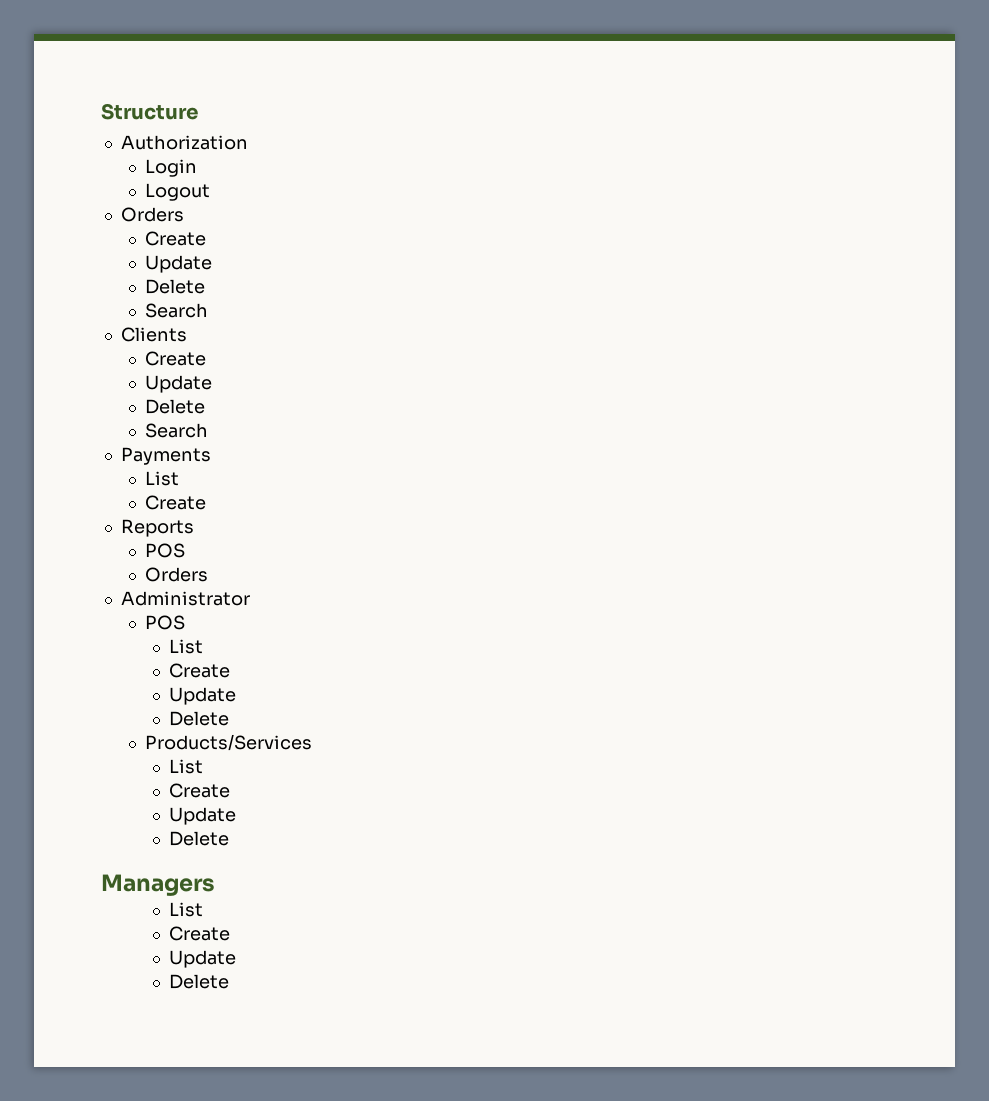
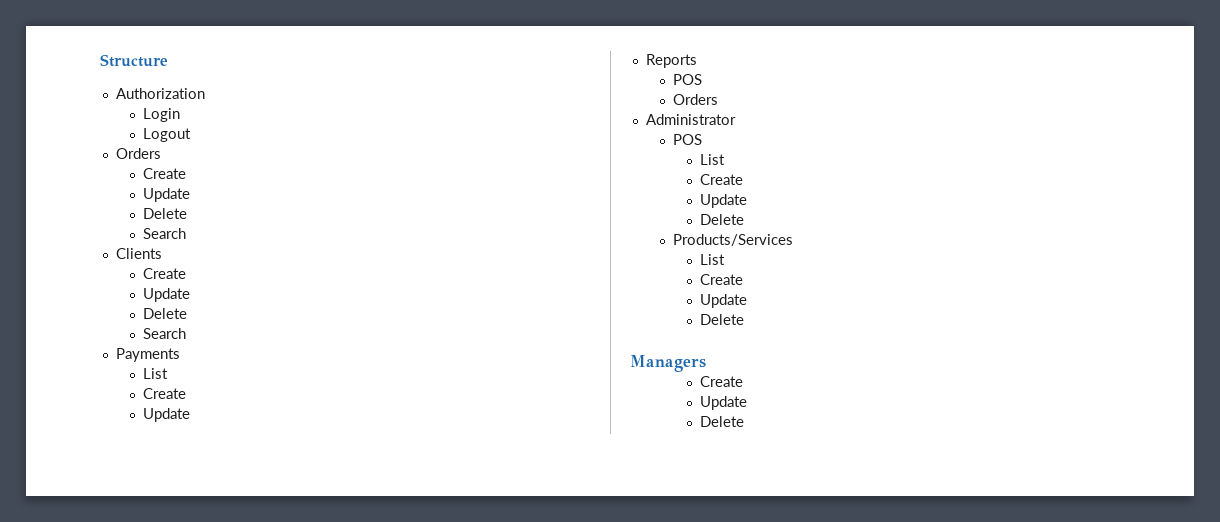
(206, 502) none -> [142,408,190,422] // Update
[169,902,204,917] // List -> (706, 363) none

